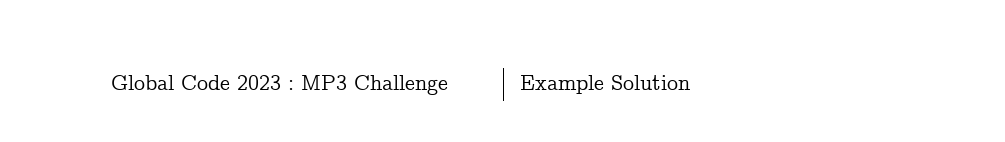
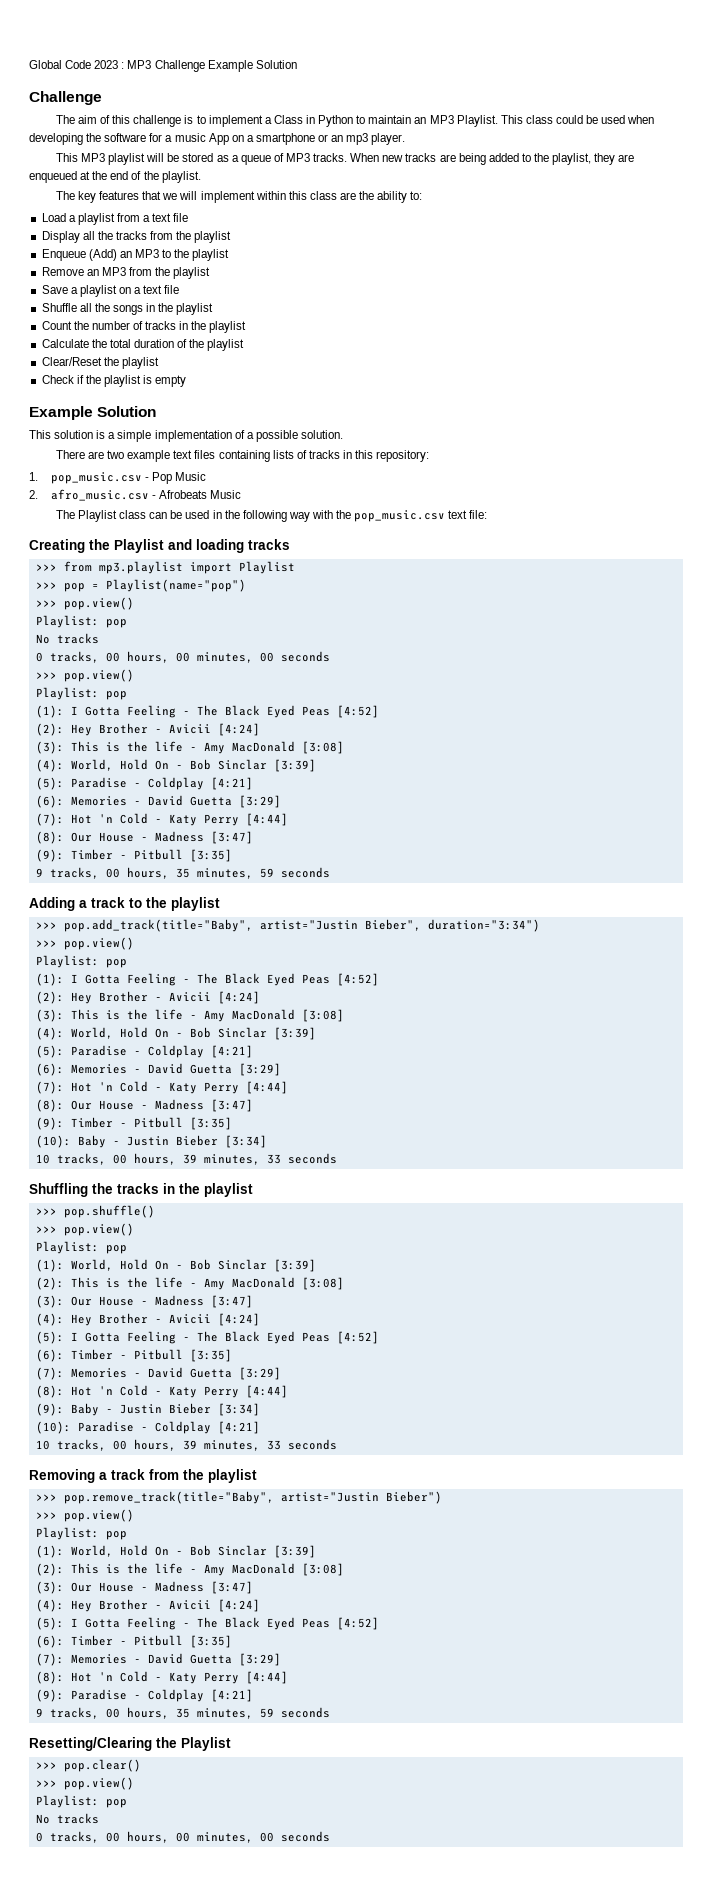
(690, 82) none -> [29,91,102,105] [55,115,655,127] [29,133,406,145] [55,153,635,165] [29,171,201,183] [55,191,423,203] [41,213,189,225] [41,231,232,243] [41,249,230,261] [41,267,211,279] [41,285,180,297] [41,303,214,315] [41,321,247,333] [41,339,245,351] [41,357,159,369] [41,375,187,387] [29,406,157,420] [29,430,343,442] [55,450,430,462] [29,472,207,484] [29,489,242,501] [55,510,488,522] [29,539,290,553] [35,561,295,574] [35,579,246,592] [35,597,134,610] [35,615,127,628] [35,633,99,644] [35,651,330,663] [35,669,134,682] [35,687,127,700] [35,705,379,718] [35,723,260,736] [35,741,344,754] [35,759,316,772] [35,777,253,790] [35,795,281,808] [35,813,288,826] [35,831,253,844] [35,849,232,862] [35,867,330,879] [29,897,220,911] [35,919,540,932] [35,937,134,950] [35,955,127,968] [35,973,379,986] [35,991,260,1004] [35,1009,344,1022] [35,1027,316,1040] [35,1045,253,1058] [35,1063,281,1076] [35,1081,288,1094] [35,1099,253,1112] [35,1117,232,1130] [35,1135,267,1148] [35,1153,337,1165] [29,1183,253,1197] [35,1205,155,1218] [35,1223,134,1236] [35,1241,127,1254] [35,1259,316,1272] [35,1277,344,1290] [35,1295,253,1308] [35,1313,260,1326] [35,1331,379,1344] [35,1349,232,1362] [35,1367,281,1380] [35,1385,288,1398] [35,1403,260,1416] [35,1421,260,1434] [35,1439,337,1451] [29,1469,257,1483] [35,1491,442,1504] [35,1509,134,1522] [35,1527,127,1540] [35,1545,316,1558] [35,1563,344,1576] [35,1581,253,1594] [35,1599,260,1612] [35,1617,379,1630] [35,1635,232,1648] [35,1653,281,1666] [35,1671,288,1684] [35,1689,253,1702] [35,1707,330,1719] [29,1737,231,1751] [35,1759,141,1772] [35,1777,134,1790] [35,1795,127,1808] [35,1813,99,1824] [35,1831,330,1843] // Challenge // The aim of this challenge is to implement a Class in Python to maintain an MP3 Playlist. This class could be used when developing the software for a music App on a smartphone or an mp3 player. // This MP3 playlist will be stored as a queue of MP3 tracks. When new tracks are being added to the playlist, they are enqueued at the end of the playlist. // The key features that we will implement within this class are the ability to: // Load a playlist from a text file // Display all the tracks from the playlist // Enqueue (Add) an MP3 to the playlist // Remove an MP3 from the playlist // Save a playlist on a text file // Shuffle all the songs in the playlist // Count the number of tracks in the playlist // Calculate the total duration of the playlist // Clear/Reset the playlist // Check if the playlist is empty // Example Solution // This solution is a simple implementation of a possible solution. // There are two example text files containing lists of tracks in this repository: // 1. pop_music.csv - Pop Music // 2. afro_music.csv - Afrobeats Music // The Playlist class can be used in the following way with the pop_music.csv text file: // Creating the Playlist and loading tracks // >>> from mp3.playlist import Playlist // >>> pop = Playlist(name="pop") // >>> pop.view() // Playlist: pop // No tracks // 0 tracks, 00 hours, 00 minutes, 00 seconds // >>> pop.view() // Playlist: pop // (1): I Gotta Feeling - The Black Eyed Peas [4:52] // (2): Hey Brother - Avicii [4:24] // (3): This is the life - Amy MacDonald [3:08] // (4): World, Hold On - Bob Sinclar [3:39] // (5): Paradise - Coldplay [4:21] // (6): Memories - David Guetta [3:29] // (7): Hot 'n Cold - Katy Perry [4:44] // (8): Our House - Madness [3:47] // (9): Timber - Pitbull [3:35] // 9 tracks, 00 hours, 35 minutes, 59 seconds // Adding a track to the playlist // >>> pop.add_track(title="Baby", artist="Justin Bieber", duration="3:34") // >>> pop.view() // Playlist: pop // (1): I Gotta Feeling - The Black Eyed Peas [4:52] // (2): Hey Brother - Avicii [4:24] // (3): This is the life - Amy MacDonald [3:08] // (4): World, Hold On - Bob Sinclar [3:39] // (5): Paradise - Coldplay [4:21] // (6): Memories - David Guetta [3:29] // (7): Hot 'n Cold - Katy Perry [4:44] // (8): Our House - Madness [3:47] // (9): Timber - Pitbull [3:35] // (10): Baby - Justin Bieber [3:34] // 10 tracks, 00 hours, 39 minutes, 33 seconds // Shuffling the tracks in the playlist // >>> pop.shuffle() // >>> pop.view() // Playlist: pop // (1): World, Hold On - Bob Sinclar [3:39] // (2): This is the life - Amy MacDonald [3:08] // (3): Our House - Madness [3:47] // (4): Hey Brother - Avicii [4:24] // (5): I Gotta Feeling - The Black Eyed Peas [4:52] // (6): Timber - Pitbull [3:35] // (7): Memories - David Guetta [3:29] // (8): Hot 'n Cold - Katy Perry [4:44] // (9): Baby - Justin Bieber [3:34] // (10): Paradise - Coldplay [4:21] // 10 tracks, 00 hours, 39 minutes, 33 seconds // Removing a track from the playlist // >>> pop.remove_track(title="Baby", artist="Justin Bieber") // >>> pop.view() // Playlist: pop // (1): World, Hold On - Bob Sinclar [3:39] // (2): This is the life - Amy MacDonald [3:08] // (3): Our House - Madness [3:47] // (4): Hey Brother - Avicii [4:24] // (5): I Gotta Feeling - The Black Eyed Peas [4:52] // (6): Timber - Pitbull [3:35] // (7): Memories - David Guetta [3:29] // (8): Hot 'n Cold - Katy Perry [4:44] // (9): Paradise - Coldplay [4:21] // 9 tracks, 00 hours, 35 minutes, 59 seconds // Resetting/Clearing the Playlist // >>> pop.clear() // >>> pop.view() // Playlist: pop // No tracks // 0 tracks, 00 hours, 00 minutes, 00 seconds

